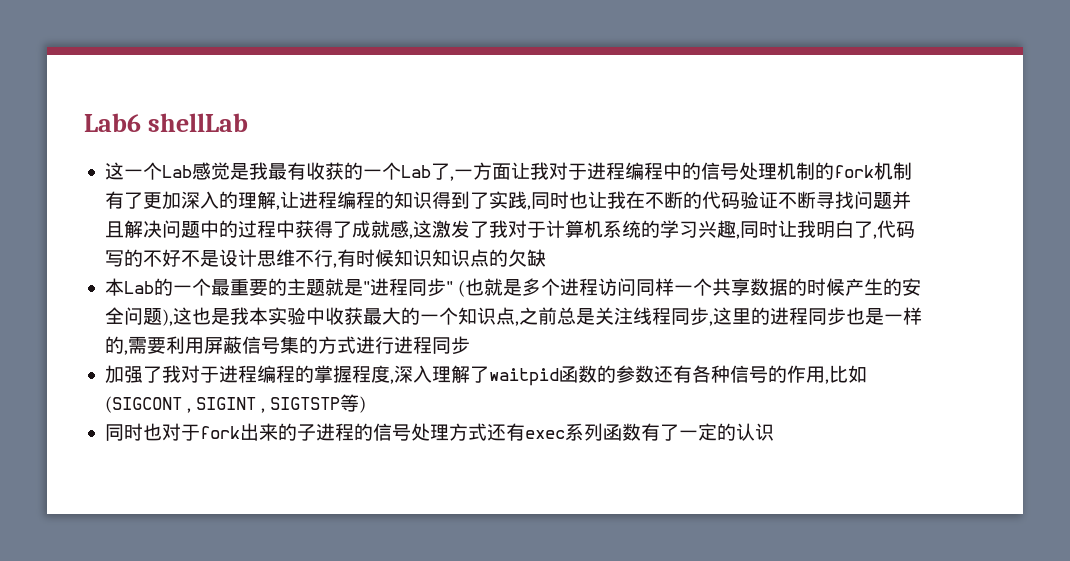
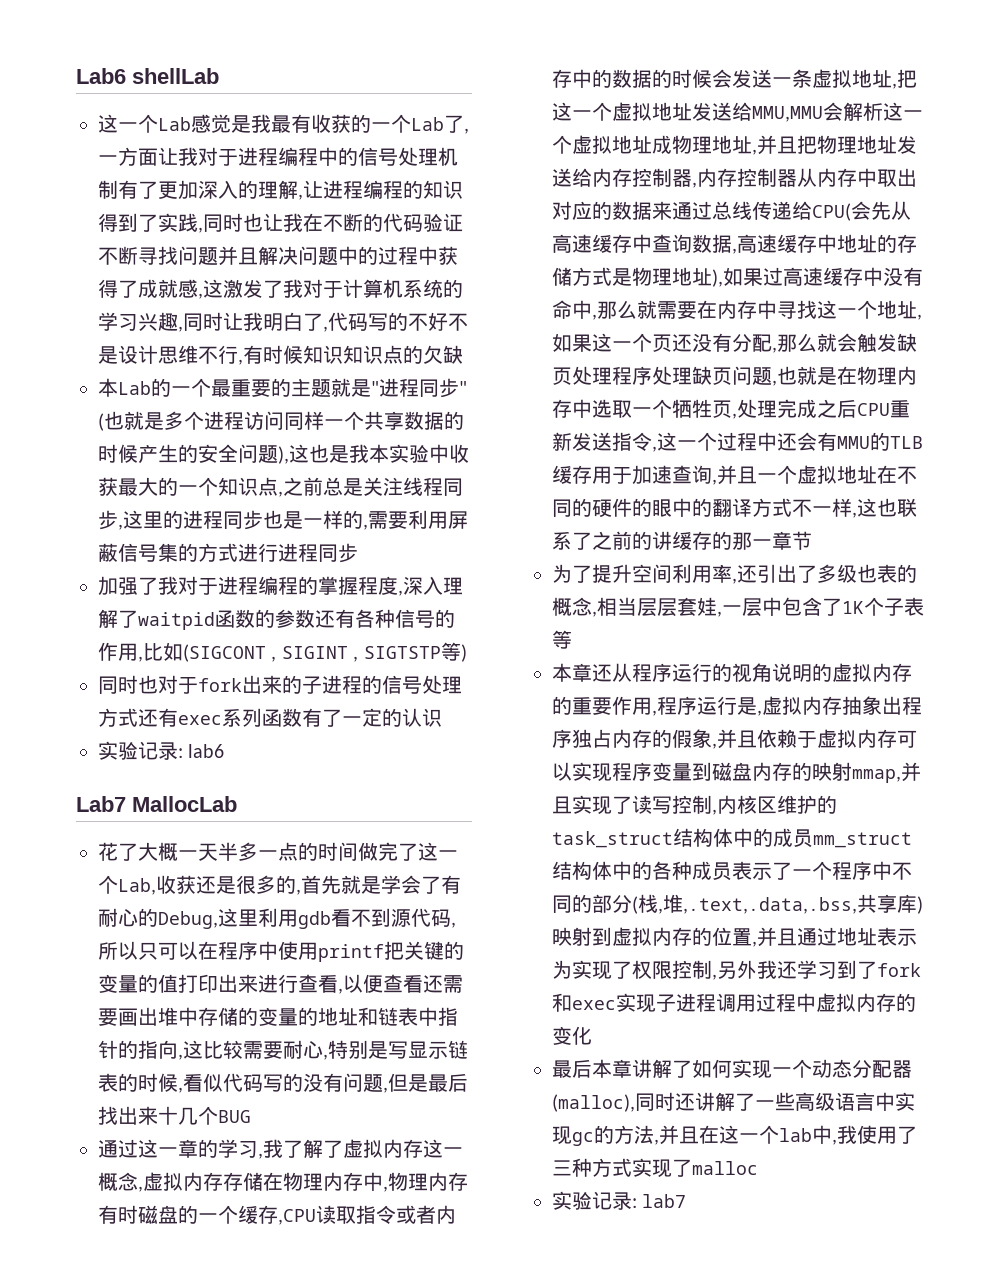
[814,162,912,180] 的fork机制 -> (118, 189) none
(774, 432) none -> [98,741,225,760] [76,796,237,812] [98,842,458,861] [98,875,461,895] [98,908,456,929] [98,941,464,962] [98,974,463,994] [98,1007,458,1026] [98,1040,468,1060] [98,1073,468,1093] [98,1106,251,1125] [98,1139,463,1159] [98,1172,468,1192] [98,1205,456,1225] [552,69,917,89] [552,102,923,122] [552,135,917,155] [552,168,917,188] [552,201,911,221] [552,234,917,254] [552,267,923,287] [552,300,922,320] [552,333,917,353] [552,366,917,386] [552,399,910,419] [552,432,923,452] [552,465,917,485] [552,498,917,518] [552,531,812,550] [552,564,917,584] [552,597,924,617] [552,630,572,649] [552,663,912,683] [552,696,922,716] [552,729,917,749] [552,762,921,783] [552,795,837,815] [552,828,912,848] [552,861,912,881] [552,894,923,914] [552,927,917,947] [552,960,921,980] [552,993,916,1013] [552,1026,592,1045] [552,1059,912,1079] [552,1092,915,1112] [552,1125,917,1146] [552,1158,758,1178] [552,1191,687,1210] // 实验记录: lab6 // Lab7 MallocLab // 花了大概一天半多一点的时间做完了这一个Lab,收获还是很多的,首先就是学会了有耐心的Debug,这里利用gdb看不到源代码,所以只可以在程序中使用printf把关键的变量的值打印出来进行查看,以便查看还需要画出堆中存储的变量的地址和链表中指针的指向,这比较需要耐心,特别是写显示链表的时候,看似代码写的没有问题,但是最后找出来十几个BUG // 通过这一章的学习,我了解了虚拟内存这一概念,虚拟内存存储在物理内存中,物理内存有时磁盘的一个缓存,CPU读取指令或者内存中的数据的时候会发送一条虚拟地址,把这一个虚拟地址发送给MMU,MMU会解析这一个虚拟地址成物理地址,并且把物理地址发送给内存控制器,内存控制器从内存中取出对应的数据来通过总线传递给CPU(会先从高速缓存中查询数据,高速缓存中地址的存储方式是物理地址),如果过高速缓存中没有命中,那么就需要在内存中寻找这一个地址,如果这一个页还没有分配,那么就会触发缺页处理程序处理缺页问题,也就是在物理内存中选取一个牺牲页,处理完成之后CPU重新发送指令,这一个过程中还会有MMU的TLB缓存用于加速查询,并且一个虚拟地址在不同的硬件的眼中的翻译方式不一样,这也联系了之前的讲缓存的那一章节 // 为了提升空间利用率,还引出了多级也表的概念,相当层层套娃,一层中包含了1K个子表等 // 本章还从程序运行的视角说明的虚拟内存的重要作用,程序运行是,虚拟内存抽象出程序独占内存的假象,并且依赖于虚拟内存可以实现程序变量到磁盘内存的映射mmap,并且实现了读写控制,内核区维护的task_struct结构体中的成员mm_struct结构体中的各种成员表示了一个程序中不同的部分(栈,堆,.text,.data,.bss,共享库)映射到虚拟内存的位置,并且通过地址表示为实现了权限控制,另外我还学习到了fork和exec实现子进程调用过程中虚拟内存的变化 // 最后本章讲解了如何实现一个动态分配器(malloc),同时还讲解了一些高级语言中实现gc的方法,并且在这一个lab中,我使用了三种方式实现了malloc // 实验记录: lab7

